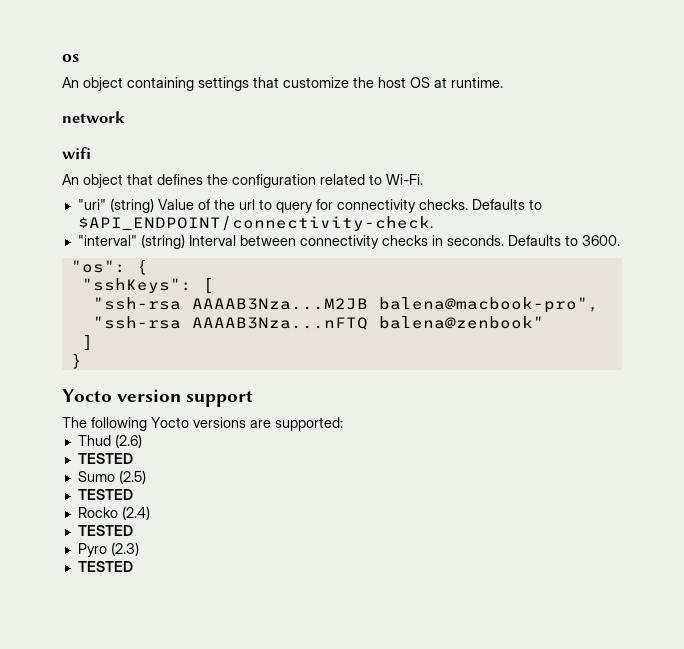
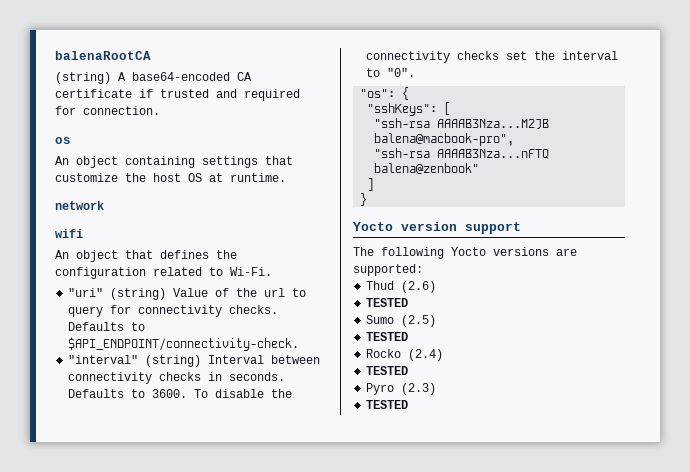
(62, 58) none -> [55,51,151,60] [55,72,252,84] [55,89,300,101] [55,106,160,115] balenaRootCA // (string) A base64-encoded CA certificate if trusted and required for connection. //
(620, 240) none -> [194,389,293,398] [366,51,619,63] [366,68,416,77] To disable the connectivity checks set the interval to "0".

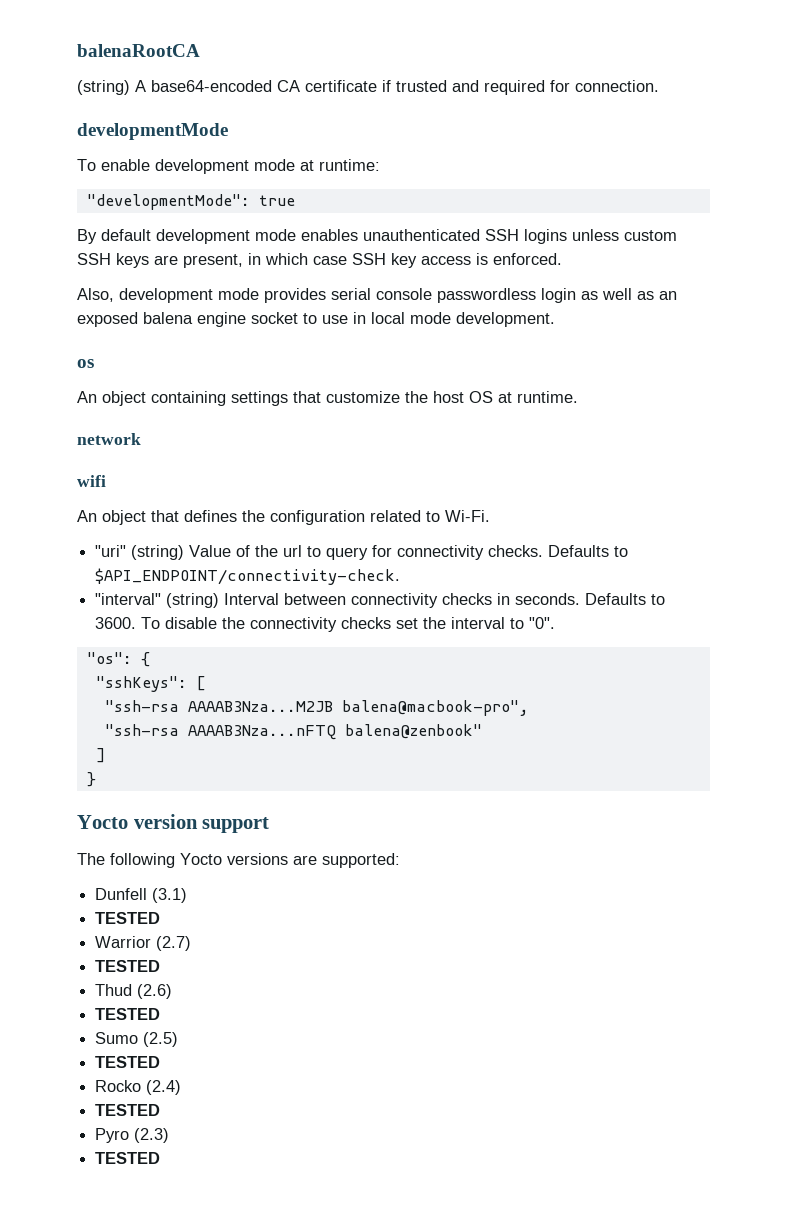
(160, 110) none -> [77,123,228,140] [77,159,380,174] [86,194,295,210] [77,229,677,244] [77,253,562,268] [77,288,677,303] [77,312,555,327] // developmentMode // To enable development mode at runtime: // "developmentMode": true // By default development mode enables unauthenticated SSH logins unless custom SSH keys are present, in which case SSH key access is enforced. // Also, development mode provides serial console passwordless login as well as an exposed balena engine socket to use in local mode development.
(423, 270) none -> [95,888,188,903] [95,912,161,924] [95,936,192,951] [95,960,161,972] // Dunfell (3.1) // TESTED // Warrior (2.7) // TESTED

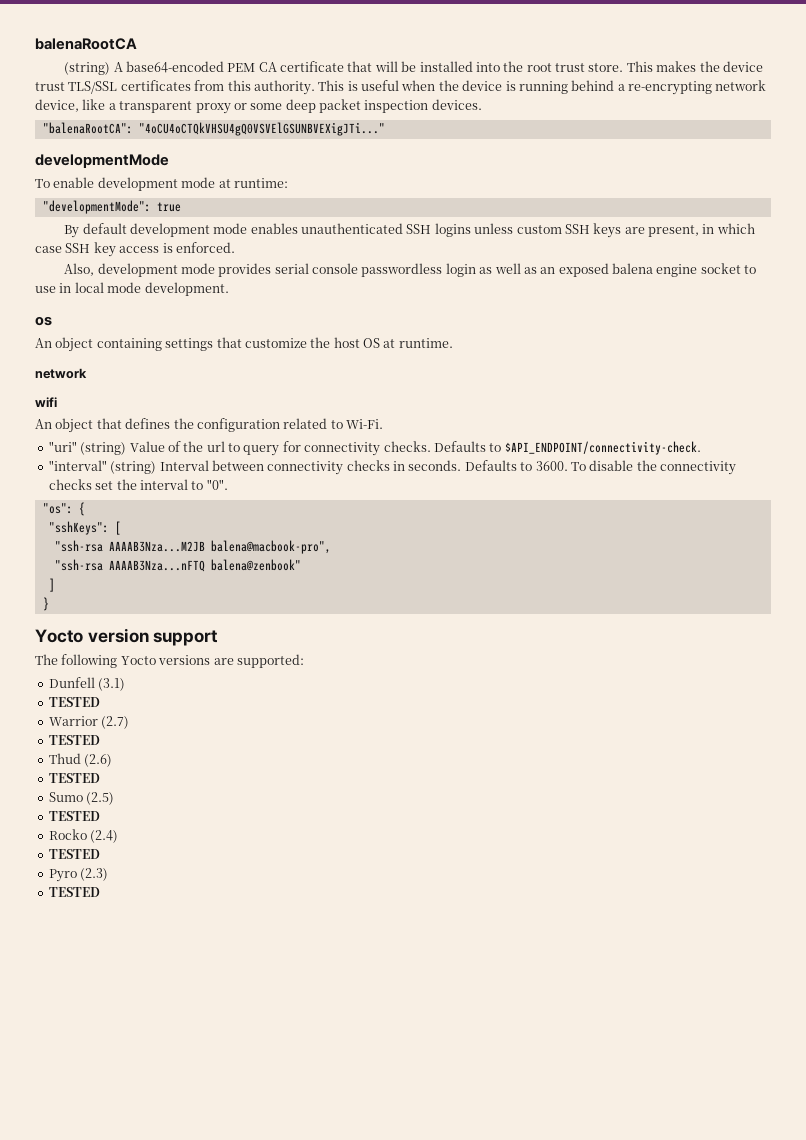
(272, 86) none -> [227,63,256,72] PEM
[382,80,659,95] if trusted and required for connection. -> [347,61,763,72] [35,80,767,95] [35,99,482,114] [42,122,385,136] that will be installed into the root trust store. This makes the device trust TLS/SSL certificates from this authority. This is useful when the device is running behind a re-encrypting network device, like a transparent proxy or some deep packet inspection devices. // "balenaRootCA": "4oCU4oCTQkVHSU4gQ0VSVElGSUNBVEXigJTi..."

